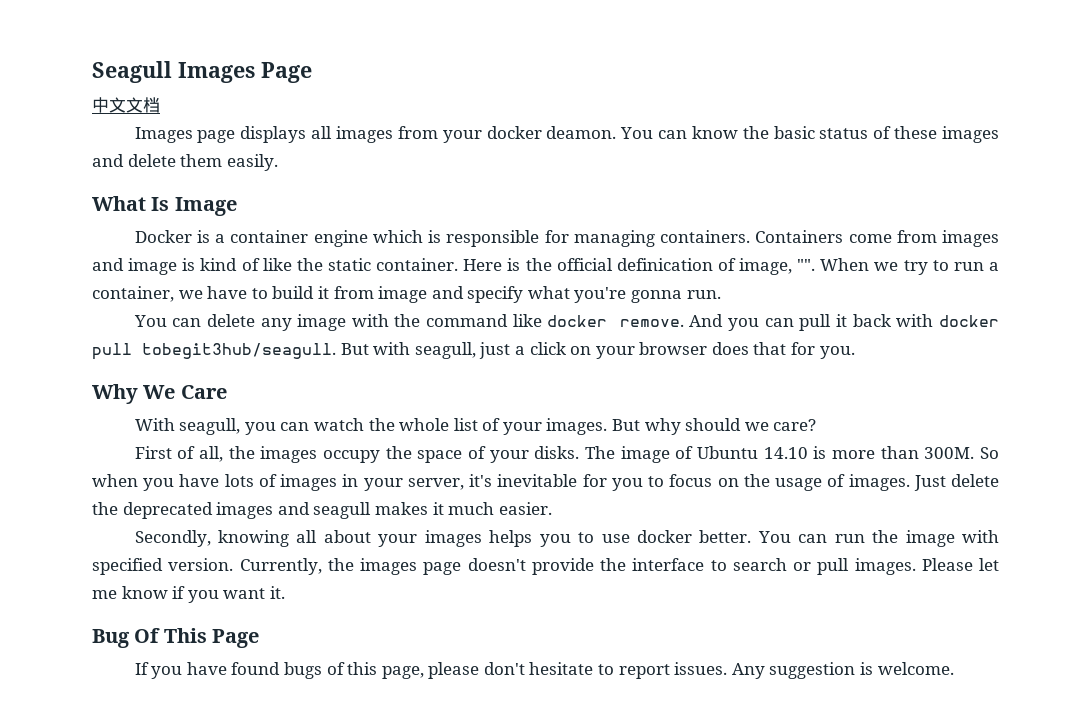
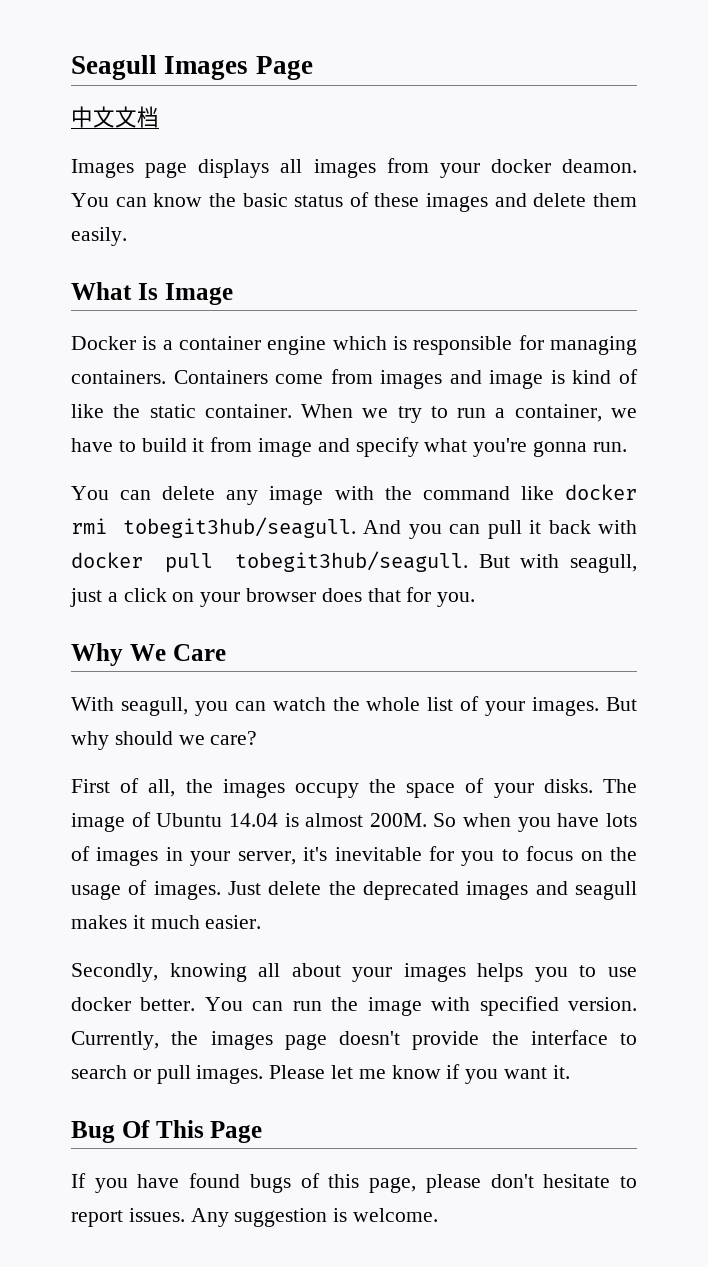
[463,258,816,275] Here is the official definication of image, "". -> (292, 411) none
[619,319,684,327] remove. -> [71,517,356,538] rmi tobegit3hub/seagull.
[763,446,975,459] 14.10 is more than 300M. -> [228,813,427,827] 14.04 is almost 200M.

